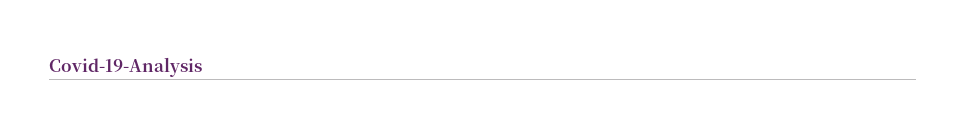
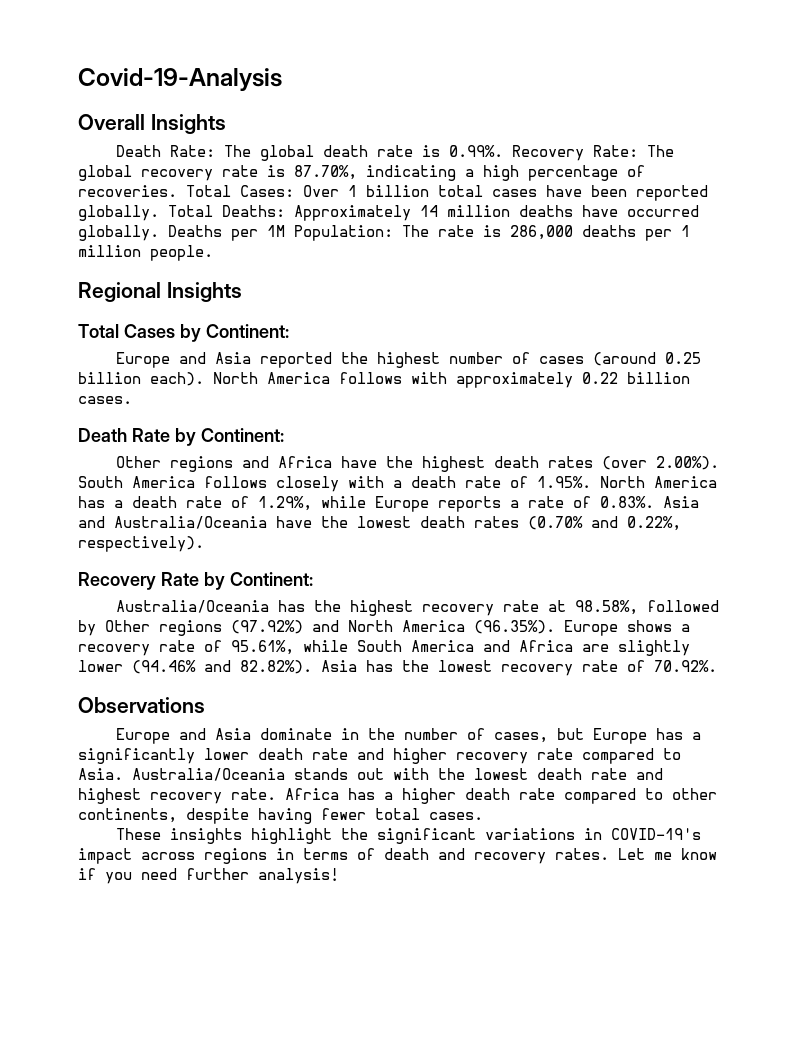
(202, 67) none -> [78,114,226,134] [116,145,675,161] [78,165,645,181] [78,185,708,201] [78,205,699,221] [78,225,690,241] [78,245,213,261] [78,282,242,302] [78,324,289,342] [116,352,702,368] [78,372,690,388] [78,396,132,404] [78,428,284,446] [116,456,720,472] [78,476,717,492] [78,496,699,512] [78,516,681,531] [78,536,204,552] [78,572,313,590] [116,600,720,616] [78,620,690,636] [78,640,690,656] [78,660,717,676] [78,697,205,713] [116,728,702,744] [78,748,681,764] [78,768,663,781] [78,788,717,804] [78,808,483,824] [116,828,702,844] [78,848,717,864] [78,868,339,884] // Overall Insights // Death Rate: The global death rate is 0.99%. Recovery Rate: The global recovery rate is 87.70%, indicating a high percentage of recoveries. Total Cases: Over 1 billion total cases have been reported globally. Total Deaths: Approximately 14 million deaths have occurred globally. Deaths per 1M Population: The rate is 286,000 deaths per 1 million people. // Regional Insights // Total Cases by Continent: // Europe and Asia reported the highest number of cases (around 0.25 billion each). North America follows with approximately 0.22 billion cases. // Death Rate by Continent: // Other regions and Africa have the highest death rates (over 2.00%). South America follows closely with a death rate of 1.95%. North America has a death rate of 1.29%, while Europe reports a rate of 0.83%. Asia and Australia/Oceania have the lowest death rates (0.70% and 0.22%, respectively). // Recovery Rate by Continent: // Australia/Oceania has the highest recovery rate at 98.58%, followed by Other regions (97.92%) and North America (96.35%). Europe shows a recovery rate of 95.61%, while South America and Africa are slightly lower (94.46% and 82.82%). Asia has the lowest recovery rate of 70.92%. // Observations // Europe and Asia dominate in the number of cases, but Europe has a significantly lower death rate and higher recovery rate compared to Asia. Australia/Oceania stands out with the lowest death rate and highest recovery rate. Africa has a higher death rate compared to other continents, despite having fewer total cases. // These insights highlight the significant variations in COVID-19's impact across regions in terms of death and recovery rates. Let me know if you need further analysis!

